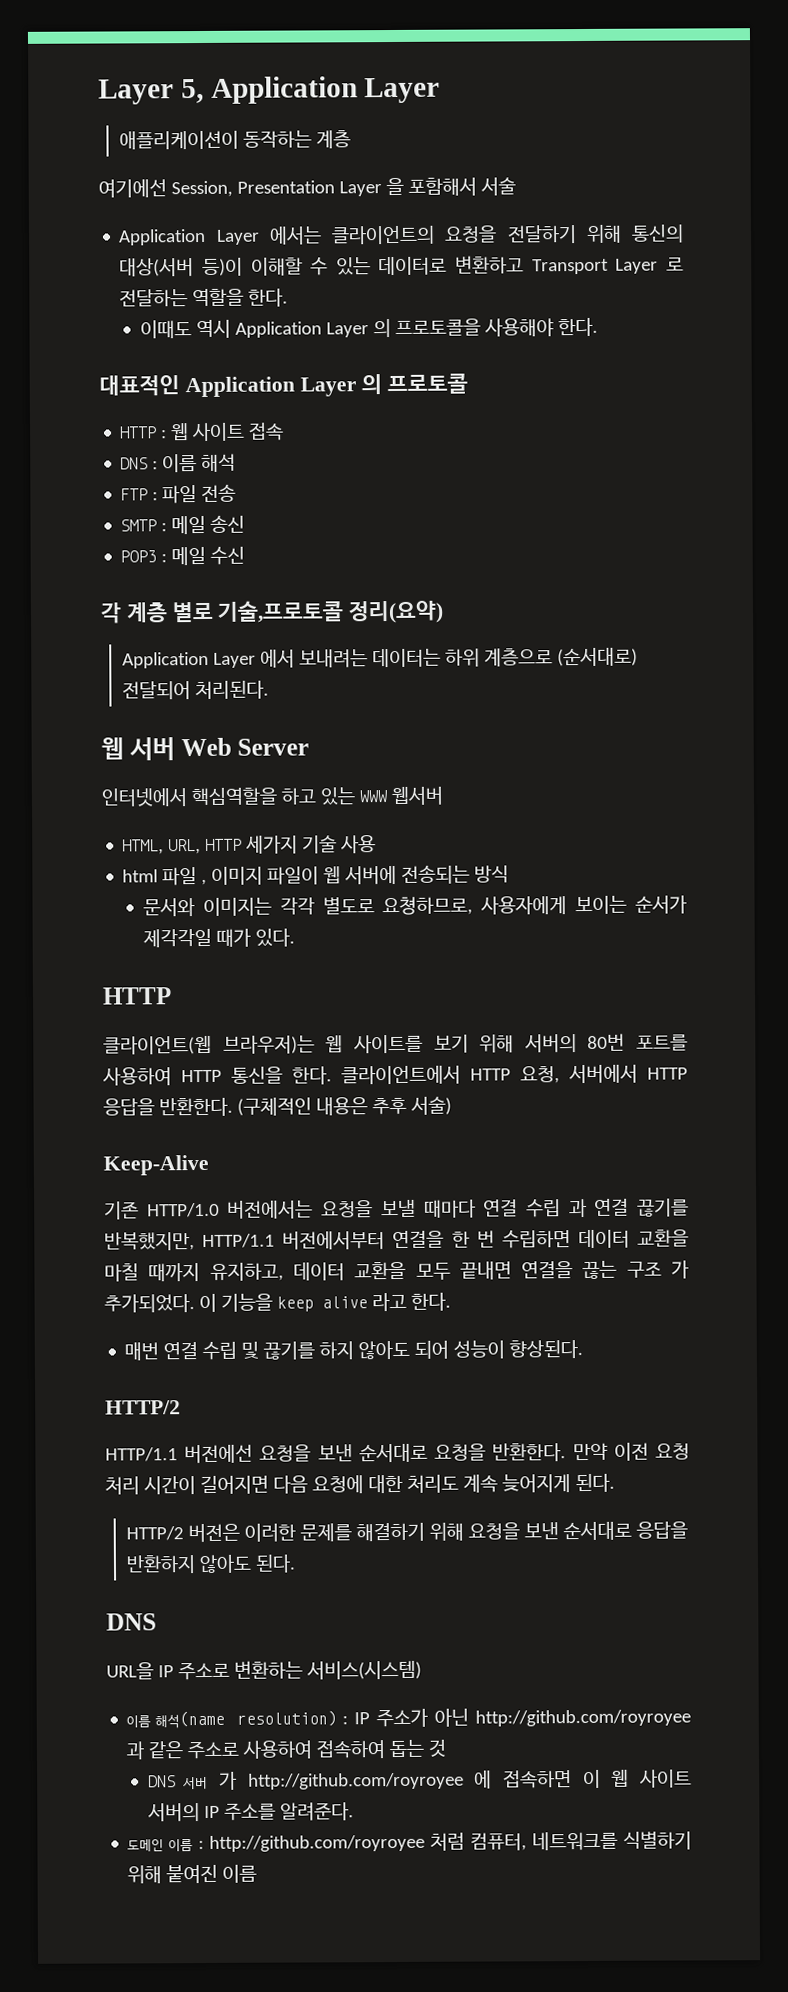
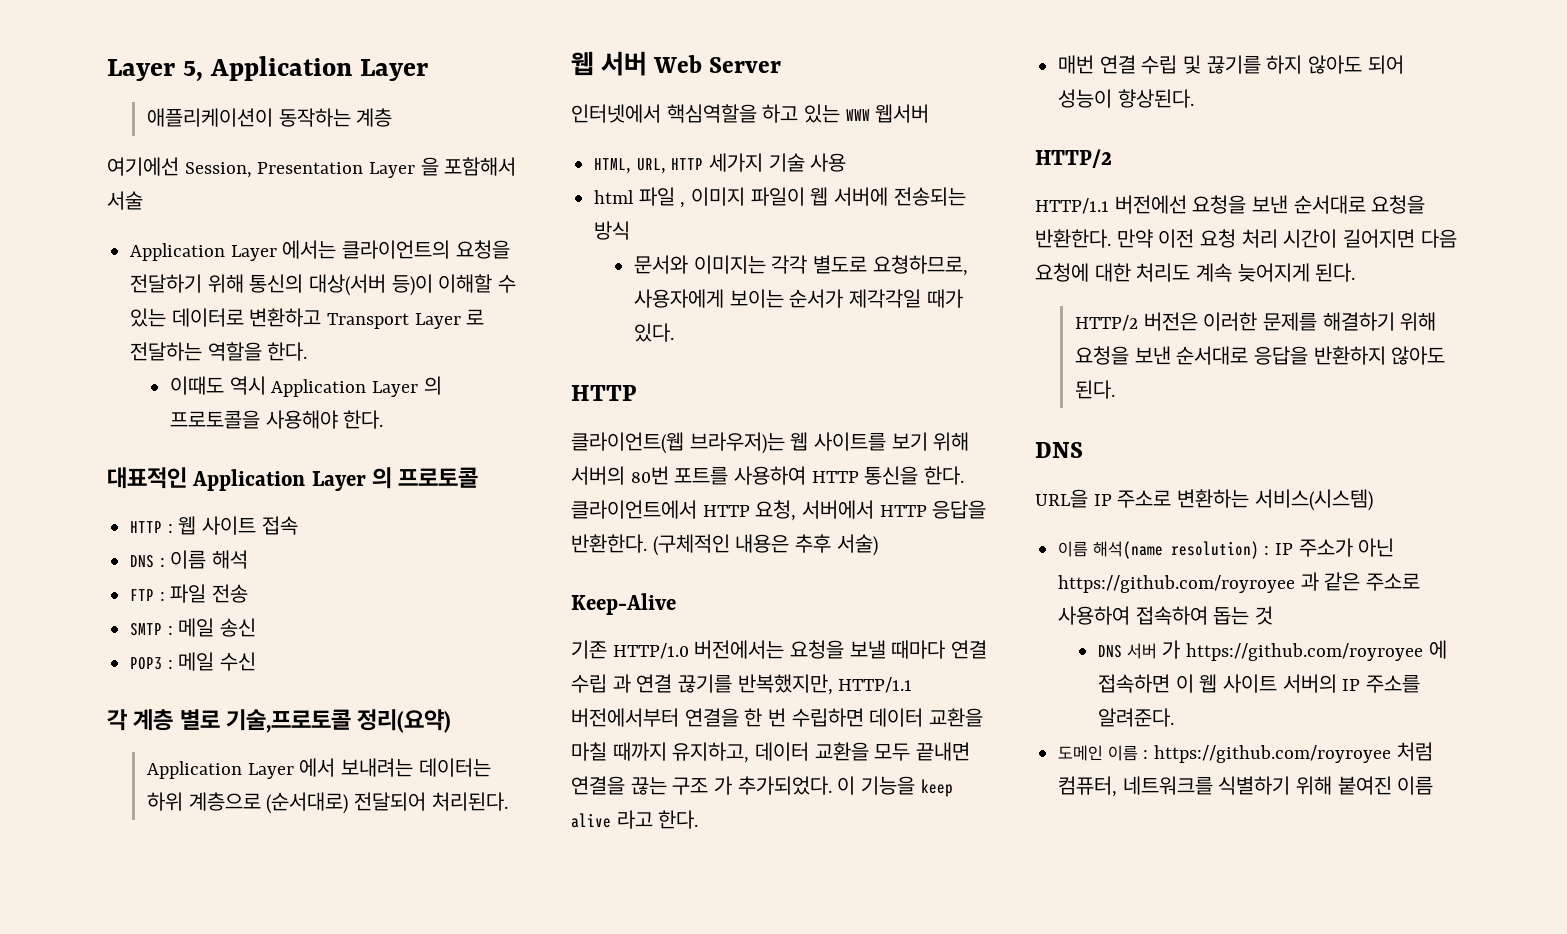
[474,1709,691,1727] http://github.com/royroyee -> [1058,575,1296,593] https://github.com/royroyee
[247,1772,464,1790] http://github.com/royroyee -> [1185,643,1423,661] https://github.com/royroyee
[208,1834,425,1852] http://github.com/royroyee -> [1154,745,1392,763] https://github.com/royroyee

